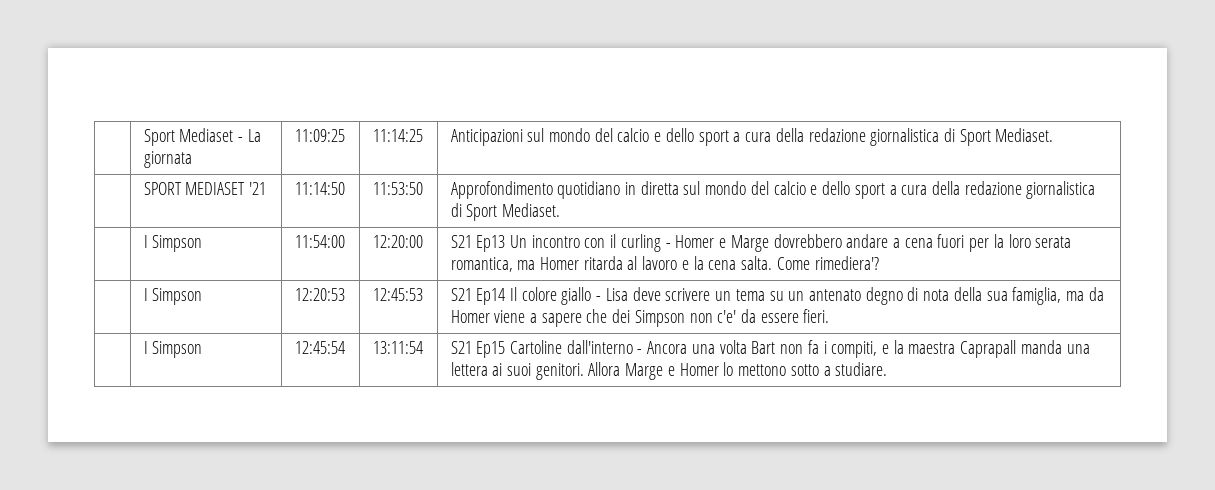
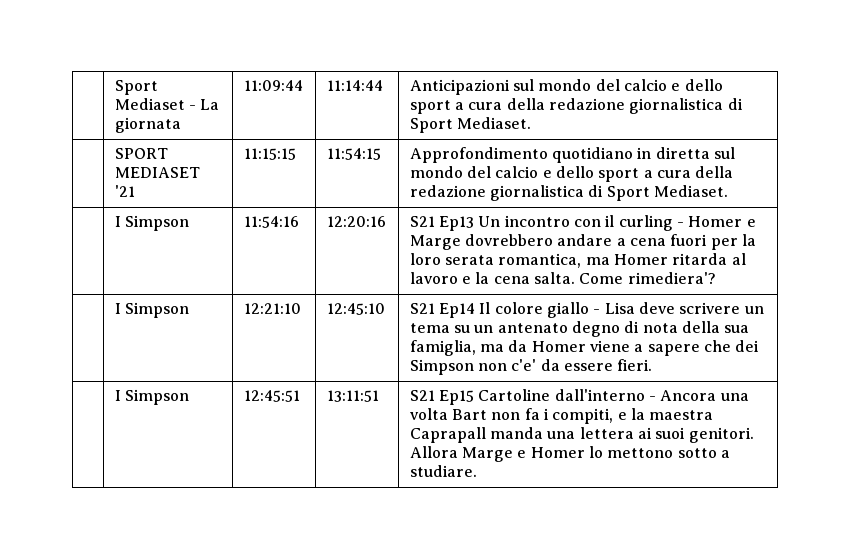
[294,129,345,142] [372,129,423,142] 11:09:25 | 11:14:25 -> [243,80,303,91] [326,80,383,91] 11:09:44 | 11:14:44
[294,182,345,195] [372,182,423,195] 11:14:50 | 11:53:50 -> [243,148,296,160] [326,148,381,160] 11:15:15 | 11:54:15
[294,235,345,248] [372,235,423,248] 11:54:00 | 12:20:00 -> [243,216,299,228] [326,216,386,227] 11:54:16 | 12:20:16
[294,288,345,301] [372,288,423,301] 12:20:53 | 12:45:53 -> [243,303,301,314] [326,303,385,315] 12:21:10 | 12:45:10
[294,341,345,354] [372,341,423,354] 12:45:54 | 13:11:54 -> [243,390,300,402] [326,390,379,402] 12:45:51 | 13:11:51

